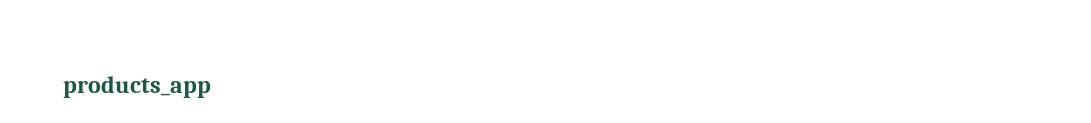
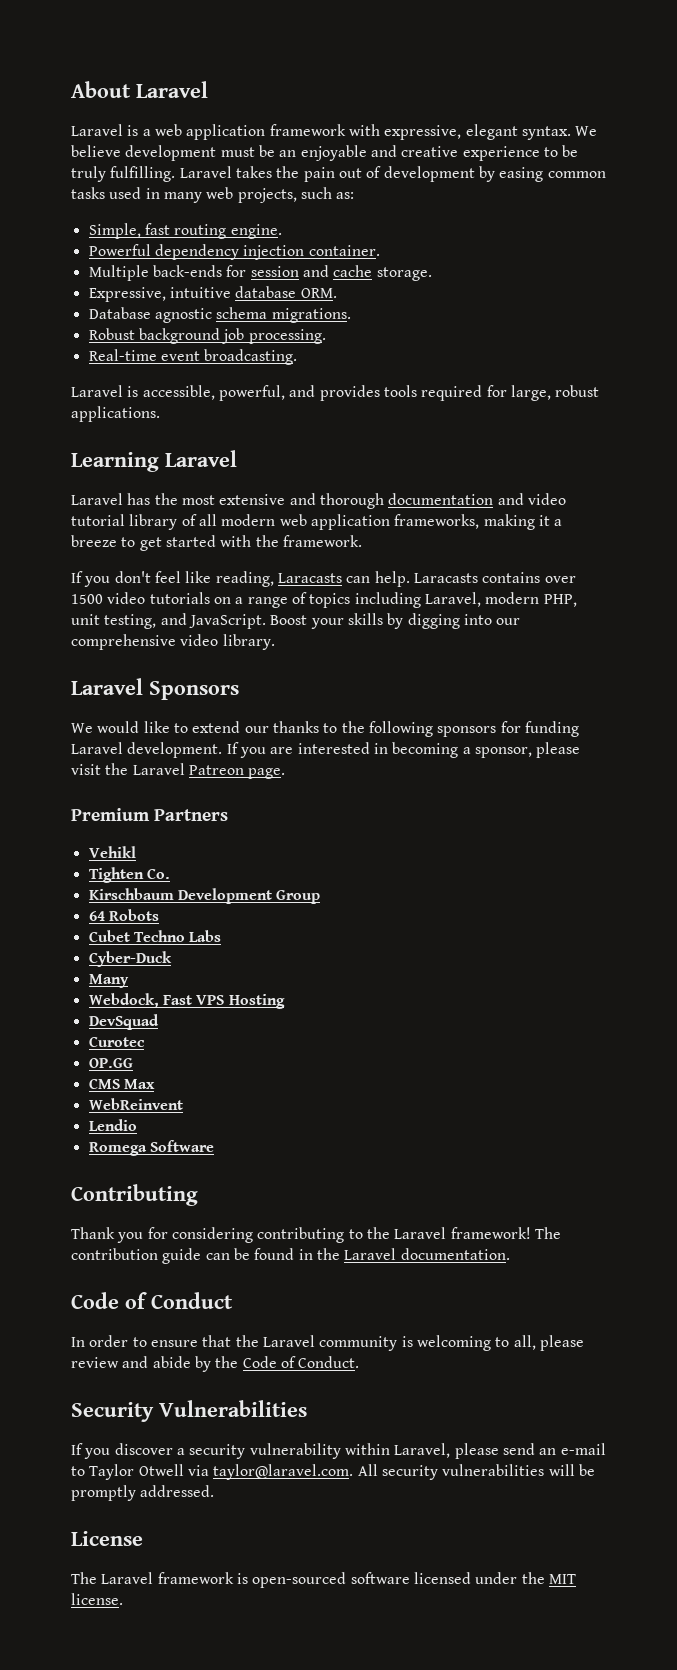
[63,76,211,98] products_app -> [71,81,208,98] [71,124,598,140] [71,145,579,161] [71,166,606,182] [71,187,355,203] [88,223,282,239] [88,244,380,260] [88,265,432,281] [88,286,337,302] [88,307,351,323] [88,328,326,344] [88,349,298,365] [71,385,600,401] [71,406,160,422] [71,450,237,472] [71,493,566,509] [71,514,563,530] [71,535,362,551] [71,571,576,587] [71,592,577,608] [71,613,521,629] [71,634,275,650] [71,678,239,700] [71,721,579,737] [71,742,581,758] [71,763,286,779] [71,808,228,821] [88,846,136,858] [88,867,170,883] [88,888,321,904] [88,909,159,921] [88,930,222,942] [88,951,172,967] [88,974,129,988] [88,993,285,1009] [88,1014,159,1030] [88,1036,145,1047] [88,1058,133,1068] [88,1078,155,1089] [88,1098,183,1110] [88,1119,137,1131] [88,1140,214,1156] [71,1184,198,1206] [71,1227,561,1243] [71,1248,510,1264] [71,1292,233,1309] [71,1335,584,1351] [71,1356,360,1372] [71,1400,307,1422] [71,1443,606,1459] [71,1464,595,1480] [71,1485,215,1501] [71,1531,143,1546] [71,1572,576,1588] [71,1593,123,1605] About Laravel // Laravel is a web application framework with expressive, elegant syntax. We believe development must be an enjoyable and creative experience to be truly fulfilling. Laravel takes the pain out of development by easing common tasks used in many web projects, such as: // Simple, fast routing engine. // Powerful dependency injection container. // Multiple back-ends for session and cache storage. // Expressive, intuitive database ORM. // Database agnostic schema migrations. // Robust background job processing. // Real-time event broadcasting. // Laravel is accessible, powerful, and provides tools required for large, robust applications. // Learning Laravel // Laravel has the most extensive and thorough documentation and video tutorial library of all modern web application frameworks, making it a breeze to get started with the framework. // If you don't feel like reading, Laracasts can help. Laracasts contains over 1500 video tutorials on a range of topics including Laravel, modern PHP, unit testing, and JavaScript. Boost your skills by digging into our comprehensive video library. // Laravel Sponsors // We would like to extend our thanks to the following sponsors for funding Laravel development. If you are interested in becoming a sponsor, please visit the Laravel Patreon page. // Premium Partners // Vehikl // Tighten Co. // Kirschbaum Development Group // 64 Robots // Cubet Techno Labs // Cyber-Duck // Many // Webdock, Fast VPS Hosting // DevSquad // Curotec // OP.GG // CMS Max // WebReinvent // Lendio // Romega Software // Contributing // Thank you for considering contributing to the Laravel framework! The contribution guide can be found in the Laravel documentation. // Code of Conduct // In order to ensure that the Laravel community is welcoming to all, please review and abide by the Code of Conduct. // Security Vulnerabilities // If you discover a security vulnerability within Laravel, please send an e-mail to Taylor Otwell via taylor@laravel.com. All security vulnerabilities will be promptly addressed. // License // The Laravel framework is open-sourced software licensed under the MIT license.

